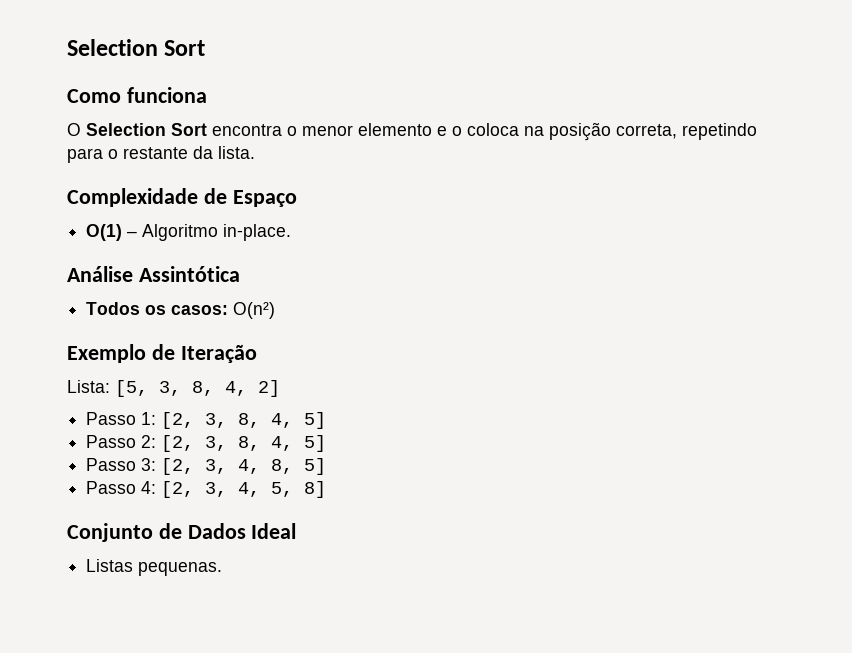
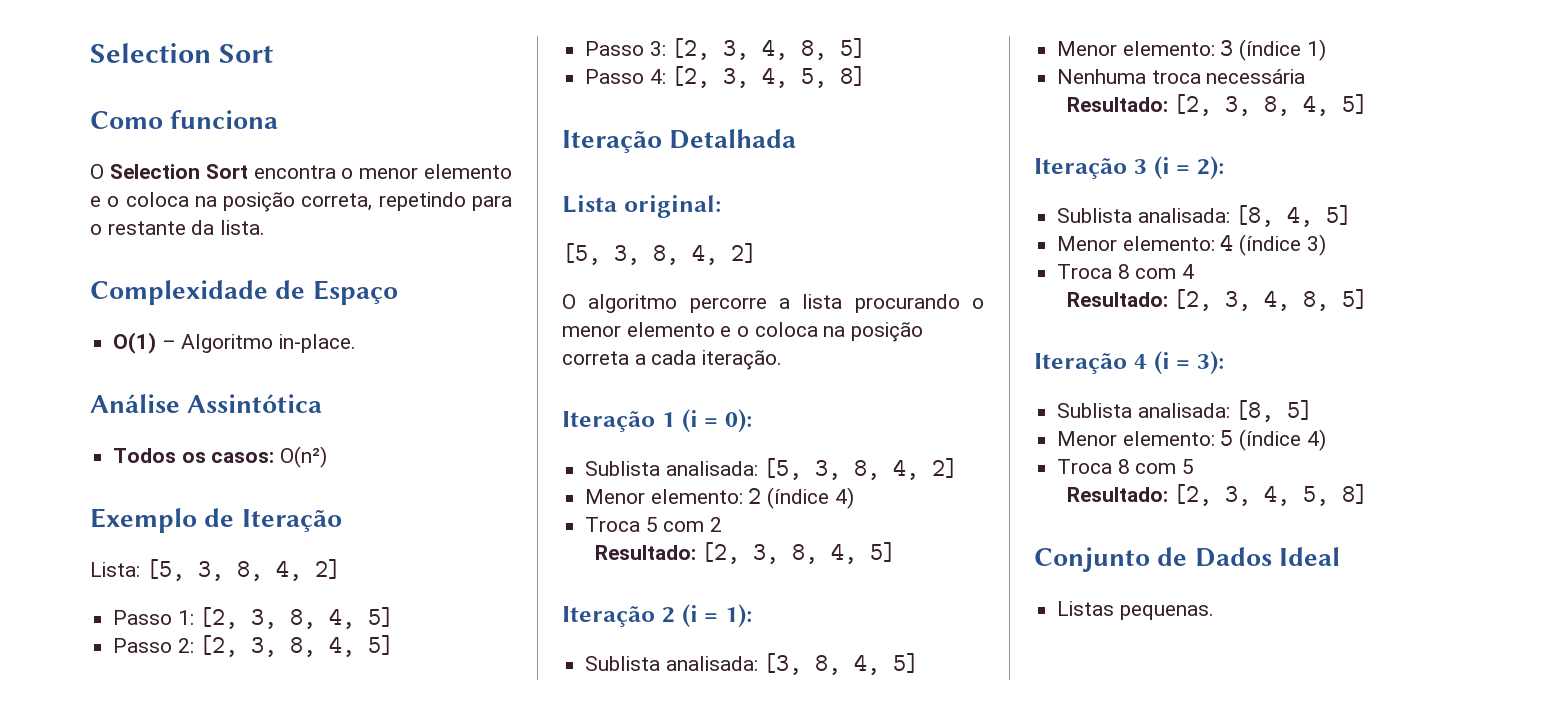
(327, 489) none -> [562,129,797,153] [562,195,721,218] [562,243,757,265] [562,294,984,313] [562,322,924,342] [562,350,783,370] [562,409,752,433] [585,458,959,480] [585,487,854,509] [585,517,723,532] [594,542,897,564] [562,604,752,628] [585,653,920,675] [1057,39,1326,61] [1057,69,1306,84] [1066,94,1369,116] [1034,156,1224,180] [1057,205,1353,227] [1057,234,1326,256] [1057,264,1195,279] [1066,289,1369,311] [1034,351,1224,375] [1057,400,1314,422] [1057,429,1326,451] [1057,459,1195,474] [1066,484,1369,506] // Iteração Detalhada // Lista original: // [5, 3, 8, 4, 2] // O algoritmo percorre a lista procurando o menor elemento e o coloca na posição correta a cada iteração. // Iteração 1 (i = 0): // Sublista analisada: [5, 3, 8, 4, 2] // Menor elemento: 2 (índice 4) // Troca 5 com 2 // Resultado: [2, 3, 8, 4, 5] // Iteração 2 (i = 1): // Sublista analisada: [3, 8, 4, 5] // Menor elemento: 3 (índice 1) // Nenhuma troca necessária // Resultado: [2, 3, 8, 4, 5] // Iteração 3 (i = 2): // Sublista analisada: [8, 4, 5] // Menor elemento: 4 (índice 3) // Troca 8 com 4 // Resultado: [2, 3, 4, 8, 5] // Iteração 4 (i = 3): // Sublista analisada: [8, 5] // Menor elemento: 5 (índice 4) // Troca 8 com 5 // Resultado: [2, 3, 4, 5, 8]

